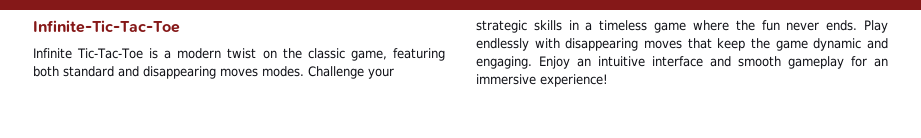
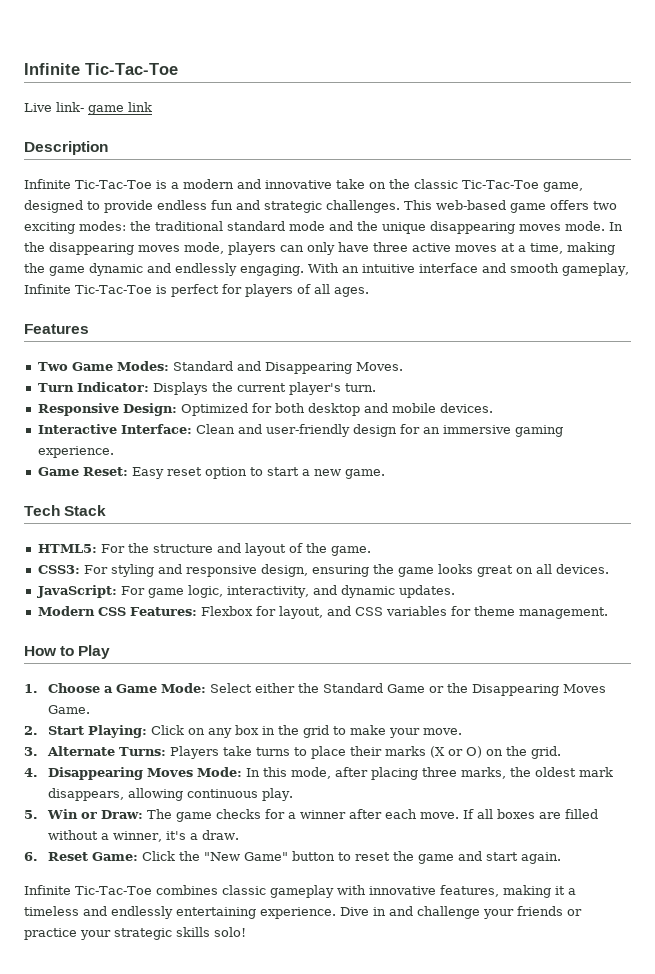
[33,20,180,33] Infinite-Tic-Tac-Toe -> [24,63,178,75] [24,102,152,115] [24,141,108,155] Infinite Tic-Tac-Toe // Live link- game link // Description
[227,48,445,61] [33,66,394,79] [476,20,888,33] [476,38,746,51] twist on the classic game, featuring both standard and disappearing moves modes. Challenge your strategic skills in a timeless game where the fun never ends. Play endlessly with disappearing moves that keep -> [237,179,583,192] [24,200,617,213] [24,221,623,234] [24,242,615,255] and innovative take on the classic Tic-Tac-Toe game, designed to provide endless fun and strategic challenges. This web-based game offers two exciting modes: the traditional standard mode and the unique disappearing moves mode. In the disappearing moves mode, players can only have three active moves at a time, making
[476,56,570,69] engaging. Enjoy -> [175,263,339,276] endlessly engaging. With
[788,56,888,69] [476,74,608,87] gameplay for an immersive experience! -> [562,263,629,276] [24,284,369,297] [24,324,89,334] [37,361,403,374] [37,382,376,395] [37,403,493,416] [37,424,563,437] [37,446,114,458] [37,467,385,479] [24,505,107,516] [37,543,371,556] [37,564,609,577] [36,585,455,598] [37,606,608,619] [24,645,111,659] [24,683,606,696] [47,705,90,714] [24,725,462,738] [24,746,561,759] [24,767,613,780] [47,788,293,801] [24,809,598,822] [47,830,239,842] [24,851,561,864] [24,885,576,898] [24,906,582,919] [24,927,246,940] gameplay, Infinite Tic-Tac-Toe is perfect for players of all ages. // Features // Two Game Modes: Standard and Disappearing Moves. // Turn Indicator: Displays the current player's turn. // Responsive Design: Optimized for both desktop and mobile devices. // Interactive Interface: Clean and user-friendly design for an immersive gaming experience. // Game Reset: Easy reset option to start a new game. // Tech Stack // HTML5: For the structure and layout of the game. // CSS3: For styling and responsive design, ensuring the game looks great on all devices. // JavaScript: For game logic, interactivity, and dynamic updates. // Modern CSS Features: Flexbox for layout, and CSS variables for theme management. // How to Play // 1. Choose a Game Mode: Select either the Standard Game or the Disappearing Moves Game. // 2. Start Playing: Click on any box in the grid to make your move. // 3. Alternate Turns: Players take turns to place their marks (X or O) on the grid. // 4. Disappearing Moves Mode: In this mode, after placing three marks, the oldest mark disappears, allowing continuous play. // 5. Win or Draw: The game checks for a winner after each move. If all boxes are filled without a winner, it's a draw. // 6. Reset Game: Click the "New Game" button to reset the game and start again. // Infinite Tic-Tac-Toe combines classic gameplay with innovative features, making it a timeless and endlessly entertaining experience. Dive in and challenge your friends or practice your strategic skills solo!

